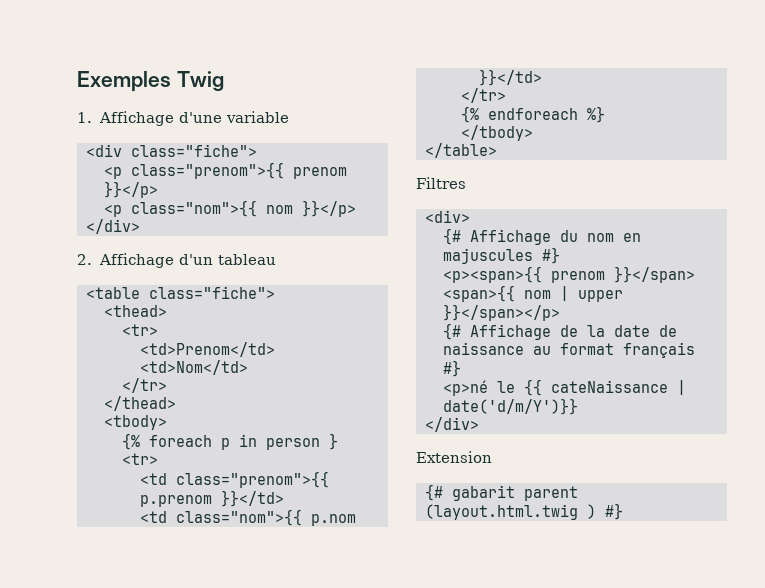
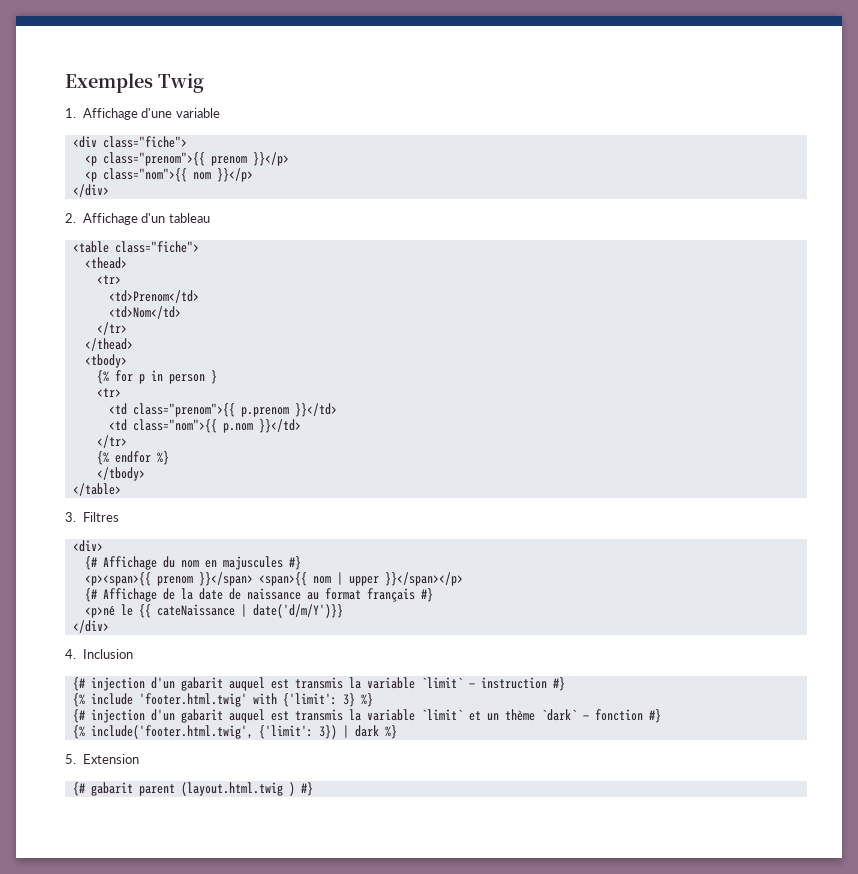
[149,435,212,447] foreach -> [114,370,133,382] for
[488,108,578,120] endforeach -> [114,451,151,463] endfor
(497, 150) none -> [65,512,76,522] 3.
(479, 424) none -> [65,649,133,659] [72,677,565,691] [72,693,373,707] [72,709,661,723] [72,725,397,739] [65,754,76,764] 4. Inclusion // {# injection d'un gabarit auquel est transmis la variable `limit` — instruction #} // {% include 'footer.html.twig' with {'limit': 3} %} // {# injection d'un gabarit auquel est transmis la variable `limit` et un thème `dark` — fonction #} // {% include('footer.html.twig', {'limit': 3}) | dark %} // 5.

